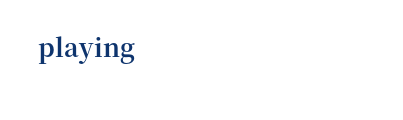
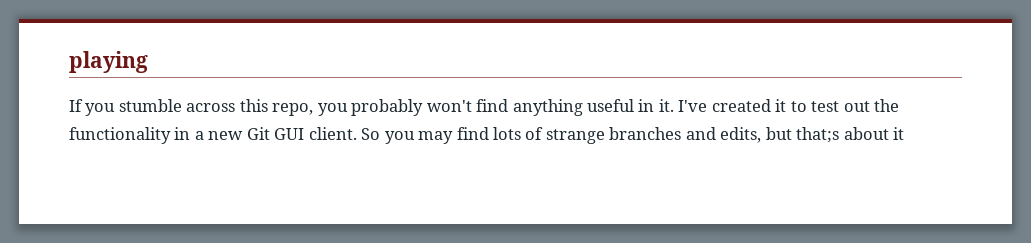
(135, 50) none -> [69,99,900,116] [69,127,905,144] // If you stumble across this repo, you probably won't find anything useful in it. I've created it to test out the functionality in a new Git GUI client. So you may find lots of strange branches and edits, but that;s about it

